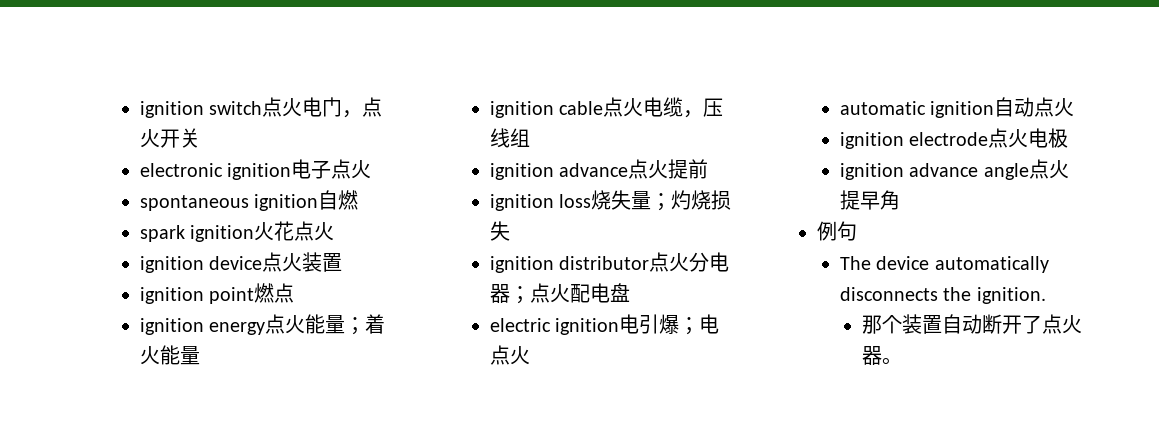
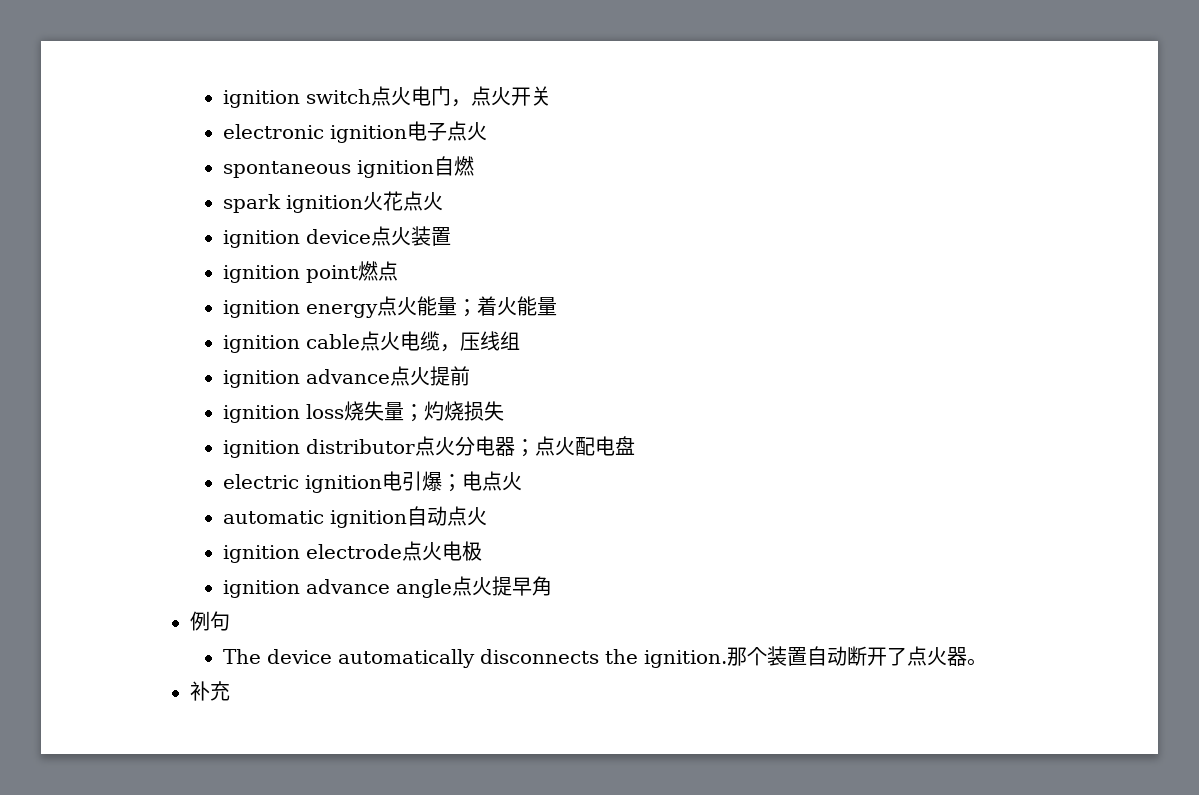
(1046, 295) // -> (728, 659) none
(903, 361) none -> [190,681,231,701] // 补充

